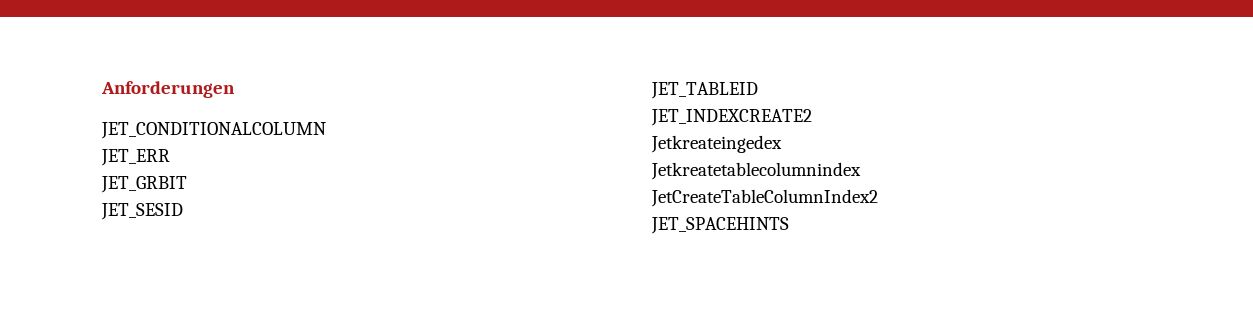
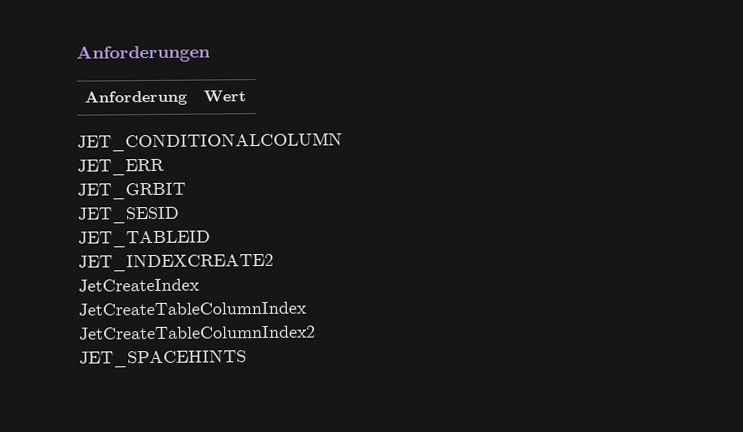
(235, 89) none -> [84,90,188,106] [203,90,247,103] // Anforderung | Wert
[651,135,782,153] [651,162,861,180] Jetkreateingedex // Jetkreatetablecolumnindex -> [78,278,200,292] [78,301,307,316] JetCreateIndex // JetCreateTableColumnIndex

